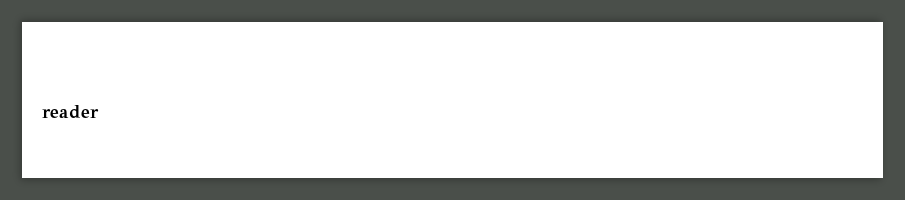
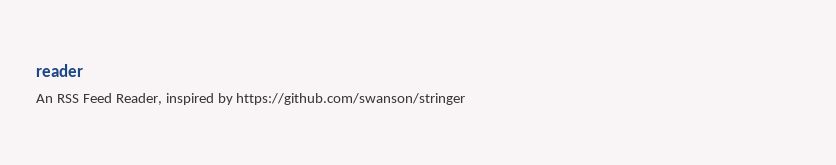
(99, 112) none -> [36,93,466,105] // An RSS Feed Reader, inspired by https://github.com/swanson/stringer

